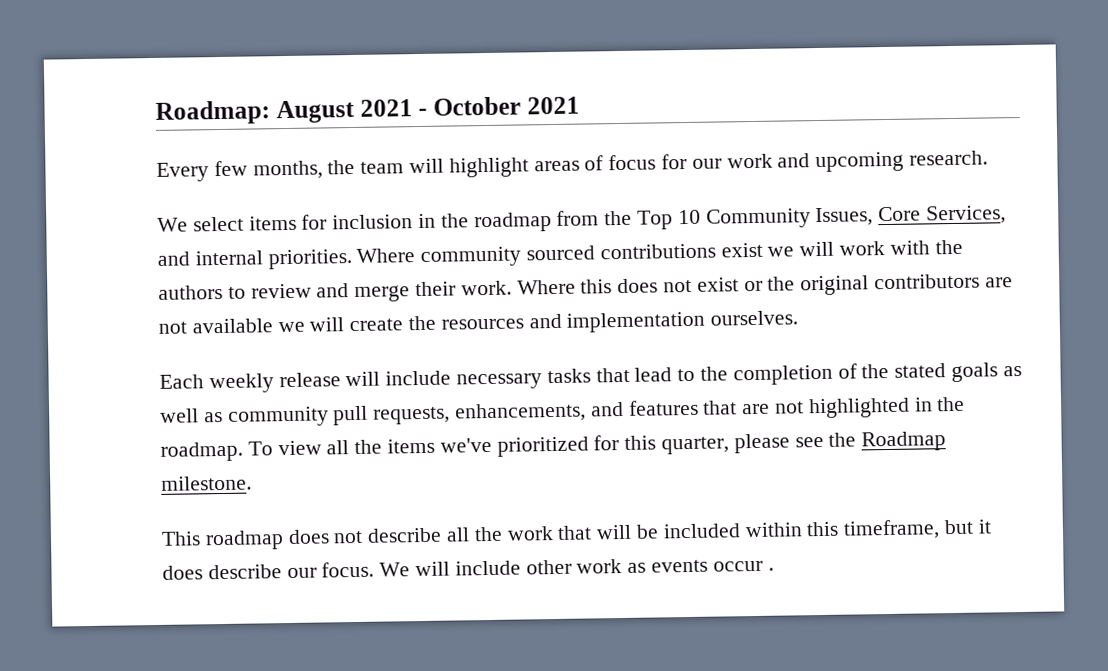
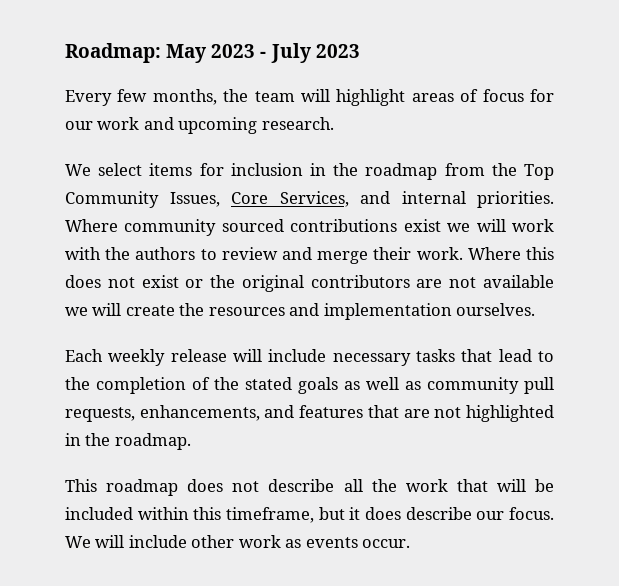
[275,96,580,124] August 2021 - October 2021 -> [166,43,360,63] May 2023 - July 2023
[677,209,701,225] 10 -> (554, 172) none
[247,431,947,457] [161,475,252,491] To view all the items we've prioritized for this quarter, please see the Roadmap milestone. -> (191, 441) none
[712,560,774,572] occur . -> [362,539,411,548] occur.

